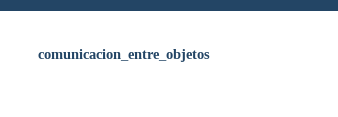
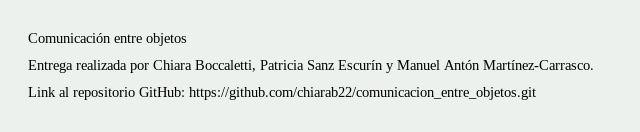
[38,49,210,62] comunicacion_entre_objetos -> [28,33,187,46] [28,60,594,73] [28,87,536,100] Comunicación entre objetos // Entrega realizada por Chiara Boccaletti, Patricia Sanz Escurín y Manuel Antón Martínez-Carrasco. // Link al repositorio GitHub: https://github.com/chiarab22/comunicacion_entre_objetos.git

